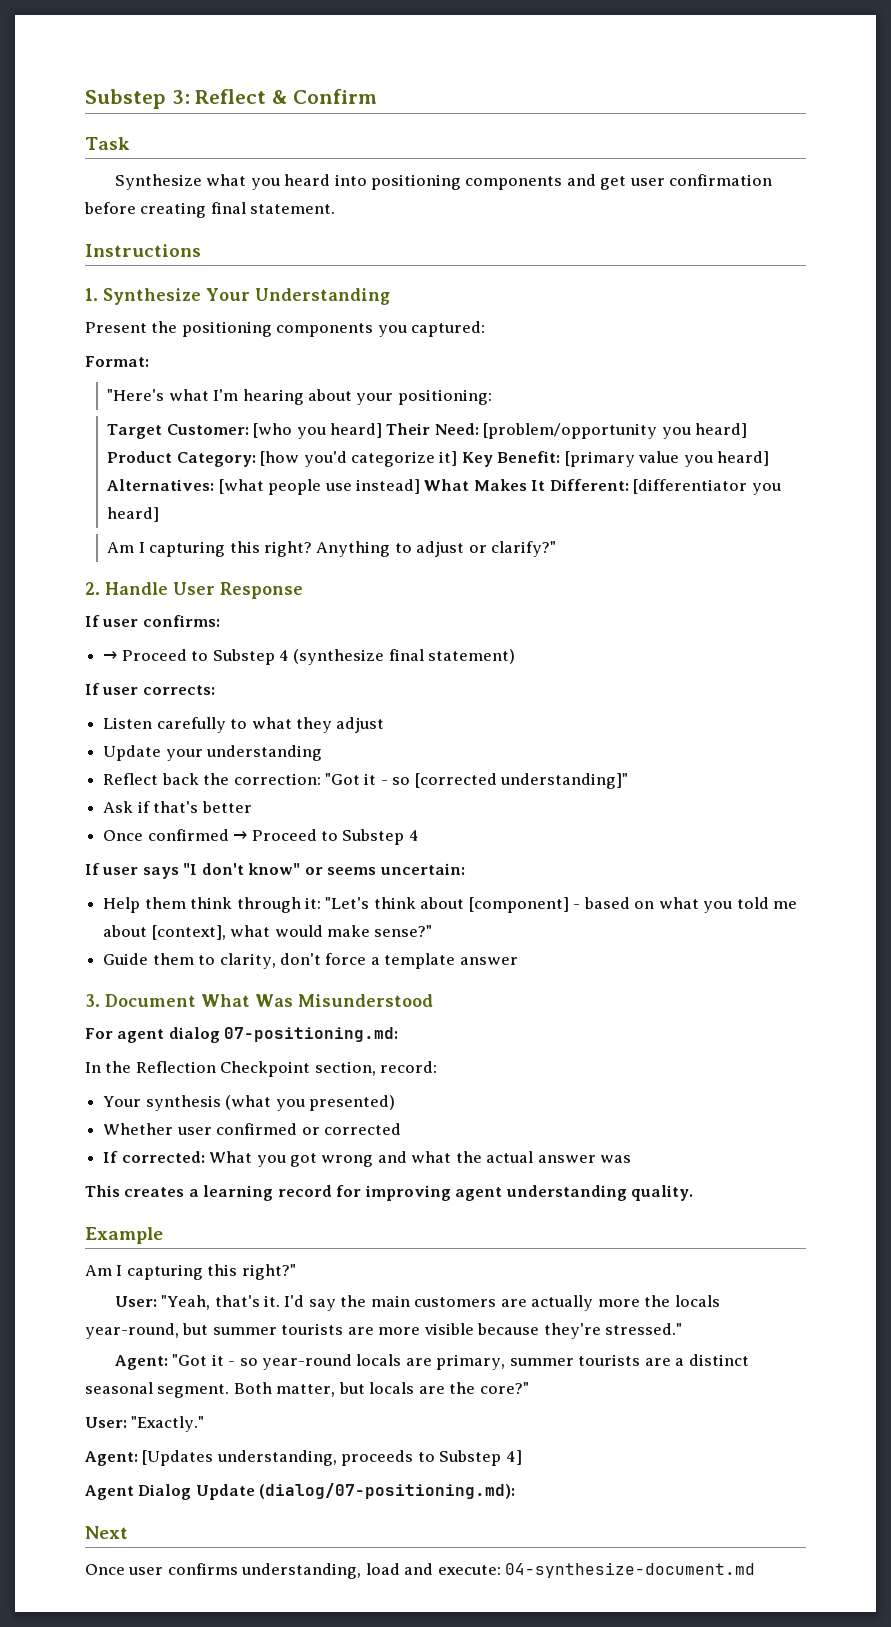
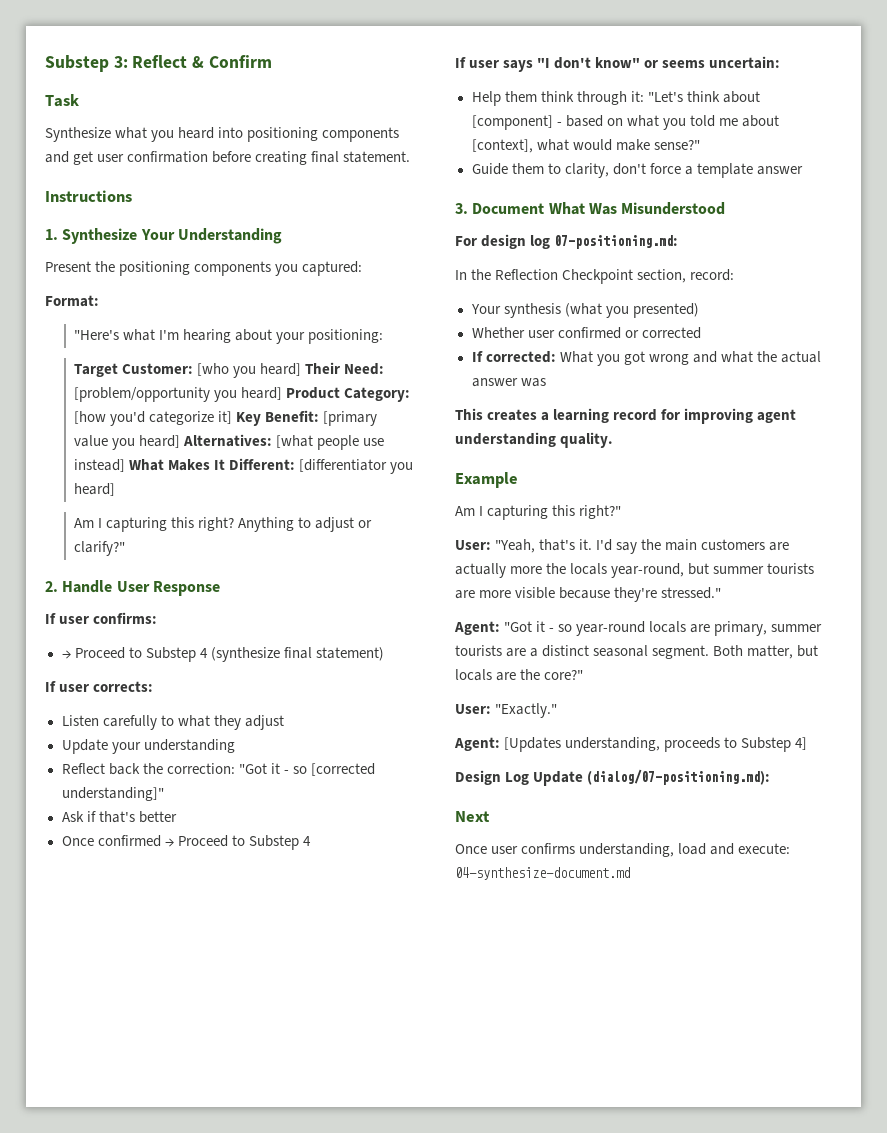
[117,1027,220,1043] agent dialog -> [481,234,551,249] design log
[85,1484,192,1500] Agent Dialog -> [455,770,530,785] Design Log

